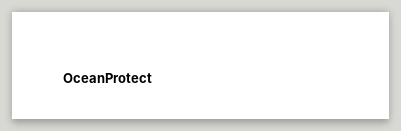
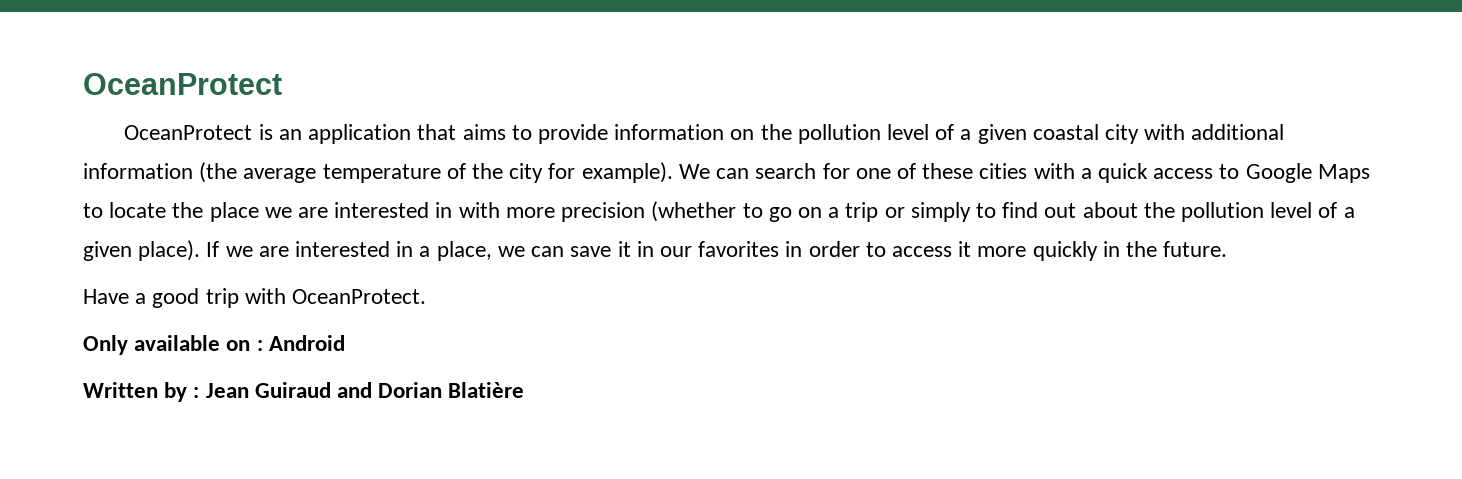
[63,73,152,83] OceanProtect -> [83,73,282,95] [124,124,1285,144] [83,162,1370,183] [83,201,1355,222] [83,240,1228,261] [83,288,427,308] [83,335,345,355] [83,382,525,402] OceanProtect // OceanProtect is an application that aims to provide information on the pollution level of a given coastal city with additional information (the average temperature of the city for example). We can search for one of these cities with a quick access to Google Maps to locate the place we are interested in with more precision (whether to go on a trip or simply to find out about the pollution level of a given place). If we are interested in a place, we can save it in our favorites in order to access it more quickly in the future. // Have a good trip with OceanProtect. // Only available on : Android // Written by : Jean Guiraud and Dorian Blatière

